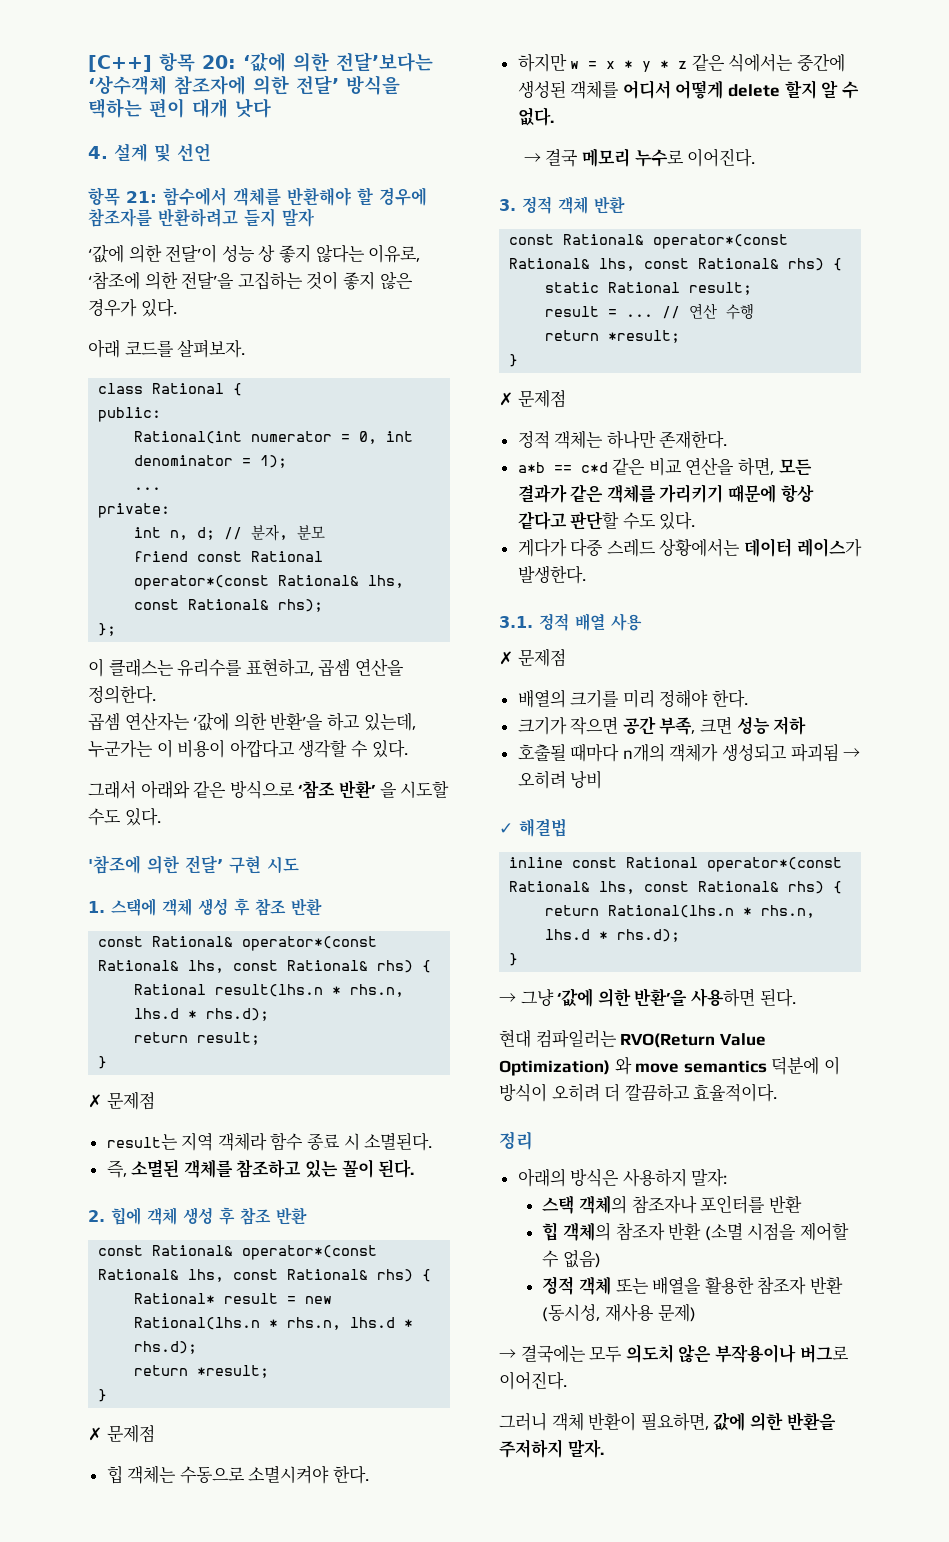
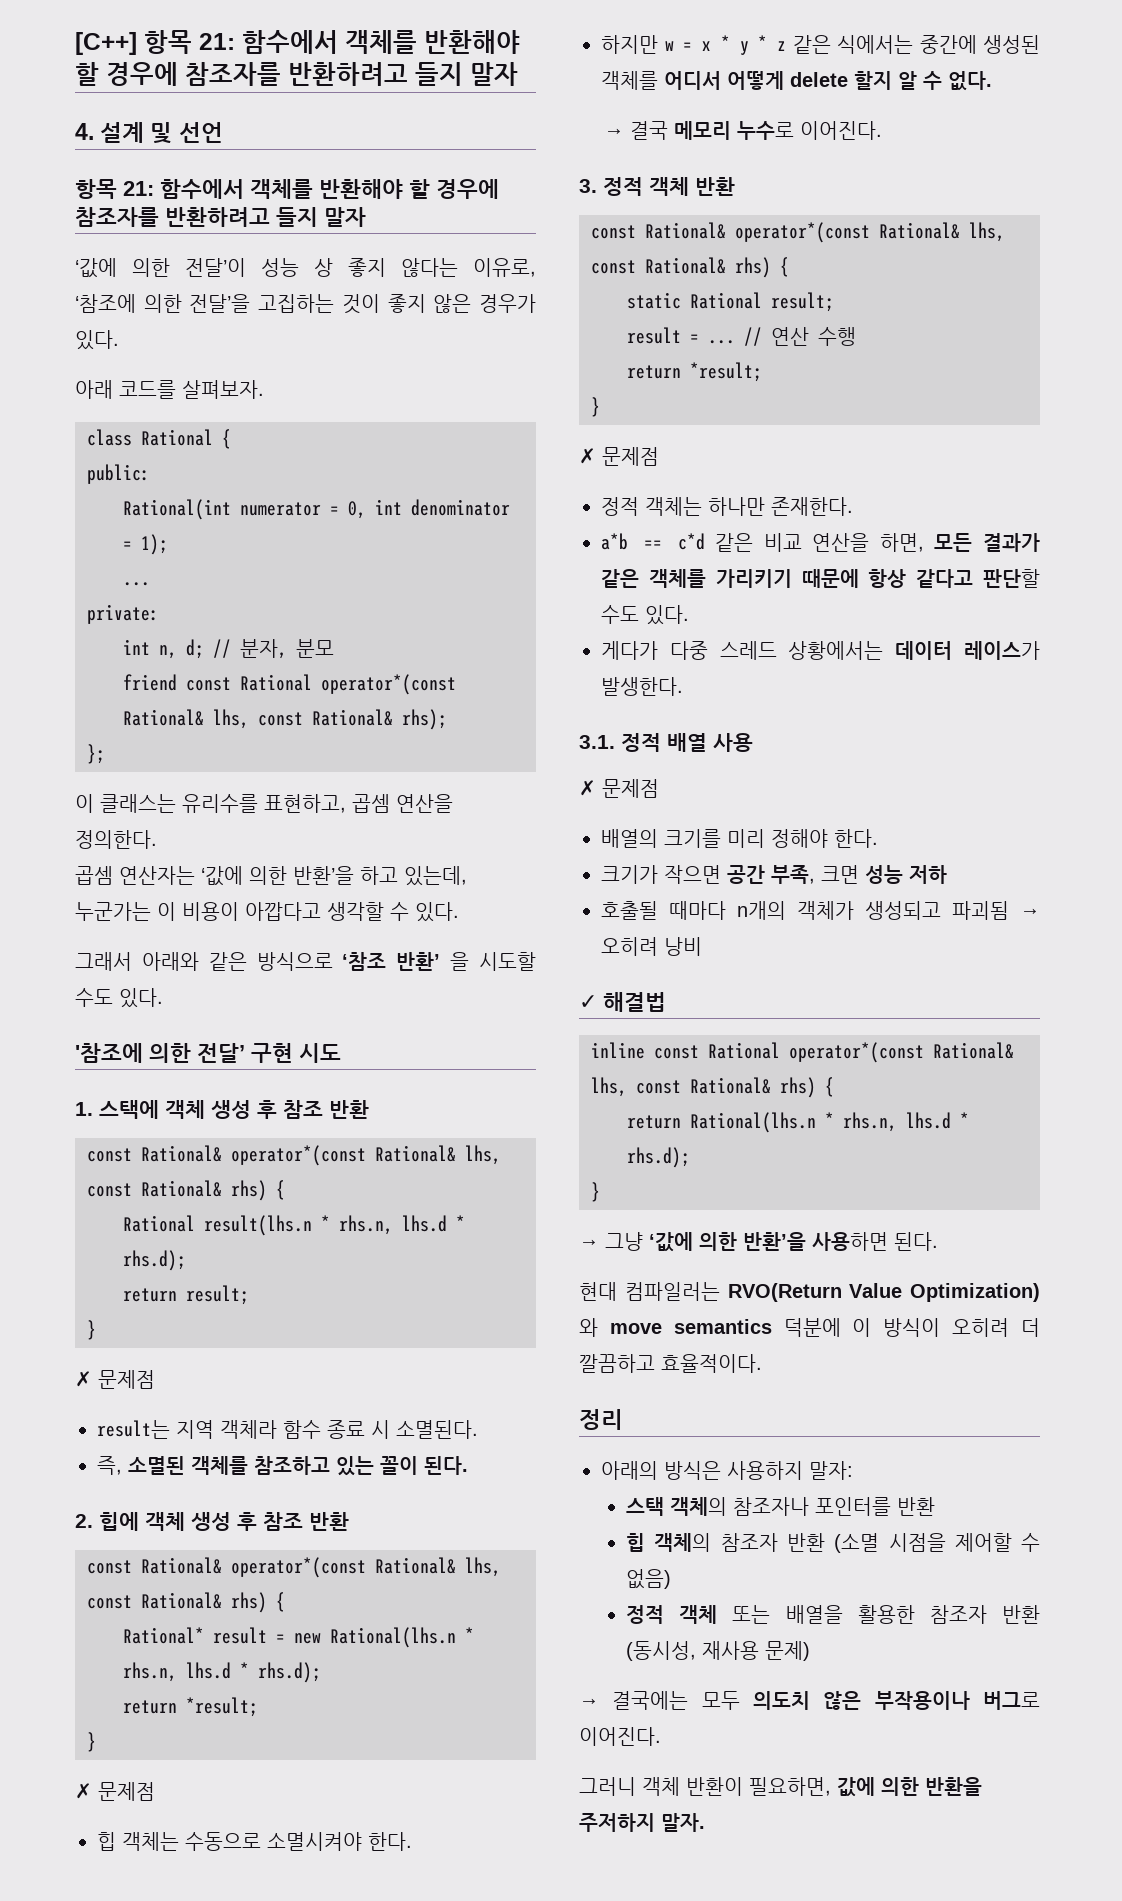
[202,52,433,72] [88,75,400,95] [88,98,271,118] 20: ‘값에 의한 전달’보다는 ‘상수객체 참조자에 의한 전달’ 방식을 택하는 편이 대개 낫다 -> [199,30,520,54] [75,62,518,86] 21: 함수에서 객체를 반환해야 할 경우에 참조자를 반환하려고 들지 말자

